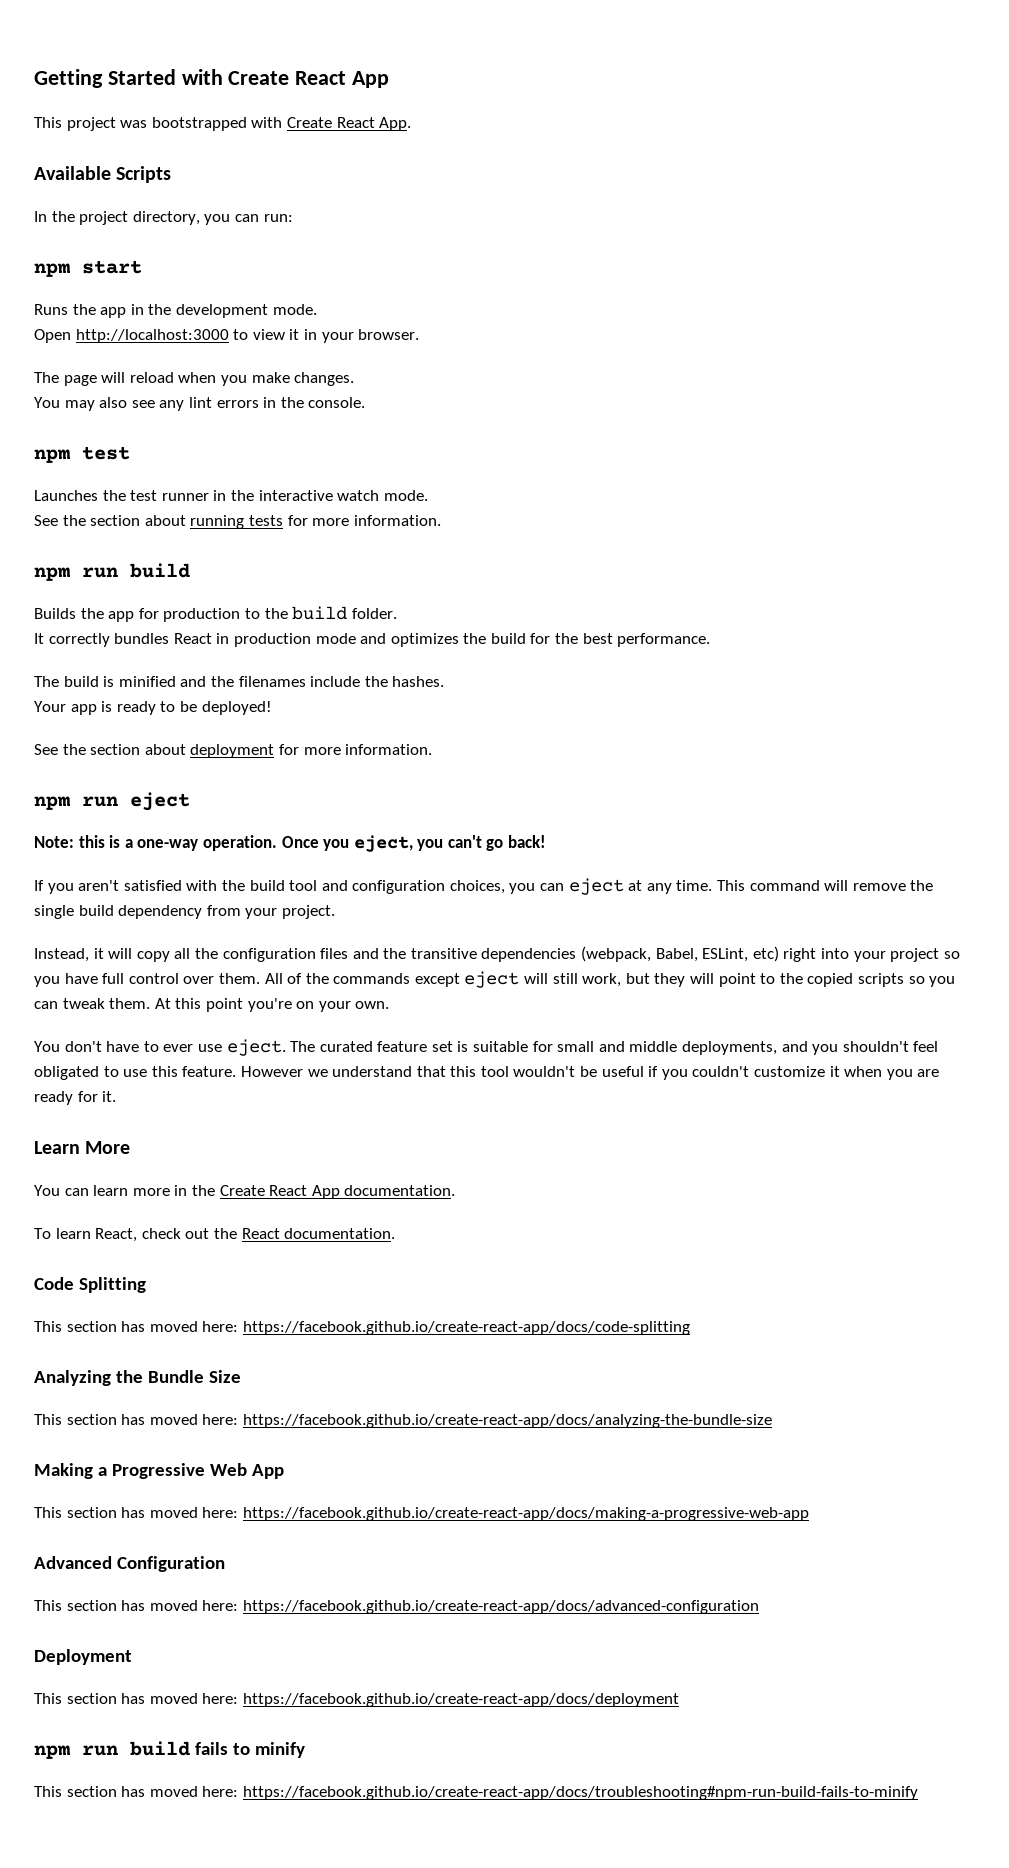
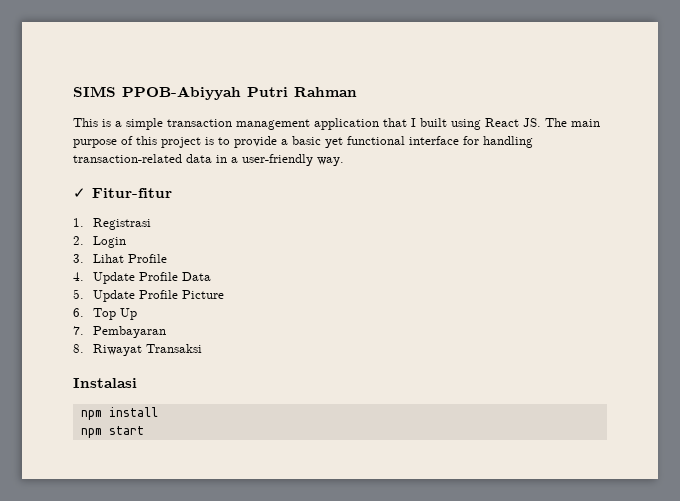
[34,69,390,88] [34,117,412,131] [34,166,172,183] [34,211,293,225] [34,260,142,277] [34,304,317,318] [34,329,420,343] [34,372,355,386] [34,397,366,411] [34,446,130,463] [34,490,428,501] [34,515,441,529] [34,563,190,581] [34,606,397,622] [34,633,711,647] [34,676,445,687] [34,701,272,715] [34,744,433,758] [34,792,190,811] [34,835,547,852] [34,878,934,895] [34,905,335,919] [34,946,960,962] [34,971,956,988] [34,998,390,1012] [34,1039,939,1056] [34,1066,940,1080] [34,1091,117,1105] [34,1141,131,1154] [34,1185,456,1199] [34,1228,396,1242] [34,1277,146,1293] [34,1321,690,1335] [34,1370,241,1386] [34,1414,772,1428] [34,1463,284,1479] [34,1507,809,1521] [34,1556,225,1572] [34,1600,759,1614] [34,1649,132,1665] [34,1693,679,1707] [34,1741,305,1759] [34,1786,918,1800] Getting Started with Create React App // This project was bootstrapped with Create React App. // Available Scripts // In the project directory, you can run: // npm start // Runs the app in the development mode. // Open http://localhost:3000 to view it in your browser. // The page will reload when you make changes. // You may also see any lint errors in the console. // npm test // Launches the test runner in the interactive watch mode. // See the section about running tests for more information. // npm run build // Builds the app for production to the build folder. // It correctly bundles React in production mode and optimizes the build for the best performance. // The build is minified and the filenames include the hashes. // Your app is ready to be deployed! // See the section about deployment for more information. // npm run eject // Note: this is a one-way operation. Once you eject, you can't go back! // If you aren't satisfied with the build tool and configuration choices, you can eject at any time. This command will remove the single build dependency from your project. // Instead, it will copy all the configuration files and the transitive dependencies (webpack, Babel, ESLint, etc) right into your project so you have full control over them. All of the commands except eject will still work, but they will point to the copied scripts so you can tweak them. At this point you're on your own. // You don't have to ever use eject. The curated feature set is suitable for small and middle deployments, and you shouldn't feel obligated to use this feature. However we understand that this tool wouldn't be useful if you couldn't customize it when you are ready for it. // Learn More // You can learn more in the Create React App documentation. // To learn React, check out the React documentation. // Code Splitting // This section has moved here: https://facebook.github.io/create-react-app/docs/code-splitting // Analyzing the Bundle Size // This section has moved here: https://facebook.github.io/create-react-app/docs/analyzing-the-bundle-size // Making a Progressive Web App // This section has moved here: https://facebook.github.io/create-react-app/docs/making-a-progressive-web-app // Advanced Configuration // This section has moved here: https://facebook.github.io/create-react-app/docs/advanced-configuration // Deployment // This section has moved here: https://facebook.github.io/create-react-app/docs/deployment // npm run build fails to minify // This section has moved here: https://facebook.github.io/create-react-app/docs/troubleshooting#npm-run-build-fails-to-minify -> [73,86,357,100] [73,118,600,130] [73,136,533,148] [73,154,344,166] [73,188,172,198] [73,218,151,230] [73,236,126,248] [73,254,167,263] [73,272,211,284] [73,289,224,302] [73,308,137,320] [73,326,166,338] [73,344,202,356] [73,378,137,388] [80,407,158,420] [80,426,144,438] SIMS PPOB-Abiyyah Putri Rahman // This is a simple transaction management application that I built using React JS. The main purpose of this project is to provide a basic yet functional interface for handling transaction-related data in a user-friendly way. // ✓ Fitur-fitur // 1. Registrasi // 2. Login // 3. Lihat Profile // 4. Update Profile Data // 5. Update Profile Picture // 6. Top Up // 7. Pembayaran // 8. Riwayat Transaksi // Instalasi // npm install // npm start

